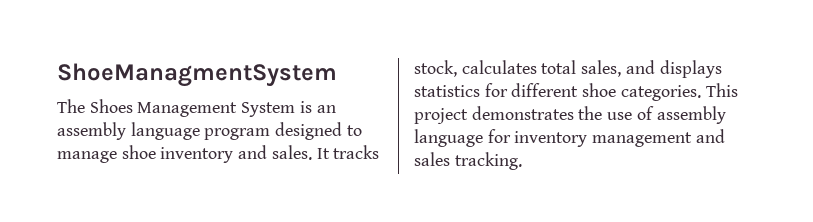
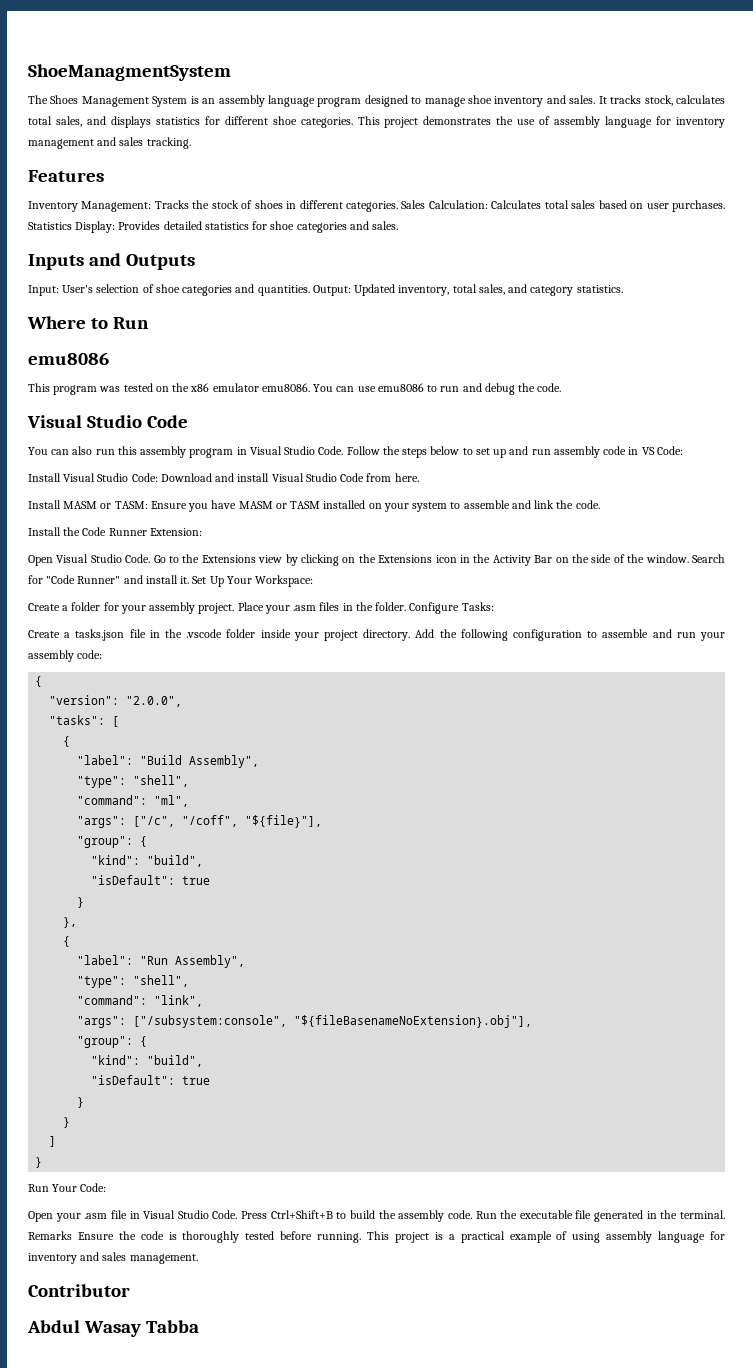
(522, 161) none -> [28,170,104,182] [28,200,725,212] [28,221,399,233] [28,253,195,270] [28,284,623,296] [27,316,149,329] [28,352,109,365] [28,383,562,395] [27,415,188,428] [28,446,683,458] [28,473,419,482] [28,500,600,512] [28,527,202,536] [28,554,725,566] [28,575,314,587] [28,602,494,614] [28,629,726,641] [28,650,103,662] [35,676,43,687] [49,695,183,707] [49,715,120,727] [63,736,71,747] [77,755,260,768] [77,775,190,788] [77,795,190,807] [77,815,323,828] [77,836,148,848] [91,855,204,867] [91,875,211,885] [77,897,85,908] [63,917,78,928] [63,936,71,947] [77,955,246,968] [77,975,190,988] [77,995,204,1007] [77,1015,533,1028] [77,1036,148,1048] [91,1055,204,1067] [91,1075,211,1085] [77,1097,85,1108] [63,1117,71,1128] [49,1136,57,1147] [35,1157,43,1168] [28,1183,107,1192] [28,1210,725,1222] [28,1231,725,1243] [28,1252,198,1264] [28,1284,130,1297] [27,1320,199,1337] // Features // Inventory Management: Tracks the stock of shoes in different categories. Sales Calculation: Calculates total sales based on user purchases. Statistics Display: Provides detailed statistics for shoe categories and sales. // Inputs and Outputs // Input: User's selection of shoe categories and quantities. Output: Updated inventory, total sales, and category statistics. // Where to Run // emu8086 // This program was tested on the x86 emulator emu8086. You can use emu8086 to run and debug the code. // Visual Studio Code // You can also run this assembly program in Visual Studio Code. Follow the steps below to set up and run assembly code in VS Code: // Install Visual Studio Code: Download and install Visual Studio Code from here. // Install MASM or TASM: Ensure you have MASM or TASM installed on your system to assemble and link the code. // Install the Code Runner Extension: // Open Visual Studio Code. Go to the Extensions view by clicking on the Extensions icon in the Activity Bar on the side of the window. Search for "Code Runner" and install it. Set Up Your Workspace: // Create a folder for your assembly project. Place your .asm files in the folder. Configure Tasks: // Create a tasks.json file in the .vscode folder inside your project directory. Add the following configuration to assemble and run your assembly code: // { // "version": "2.0.0", // "tasks": [ // { // "label": "Build Assembly", // "type": "shell", // "command": "ml", // "args": ["/c", "/coff", "${file}"], // "group": { // "kind": "build", // "isDefault": true // } // }, // { // "label": "Run Assembly", // "type": "shell", // "command": "link", // "args": ["/subsystem:console", "${fileBasenameNoExtension}.obj"], // "group": { // "kind": "build", // "isDefault": true // } // } // ] // } // Run Your Code: // Open your .asm file in Visual Studio Code. Press Ctrl+Shift+B to build the assembly code. Run the executable file generated in the terminal. Remarks Ensure the code is thoroughly tested before running. This project is a practical example of using assembly language for inventory and sales management. // Contributor // Abdul Wasay Tabba

